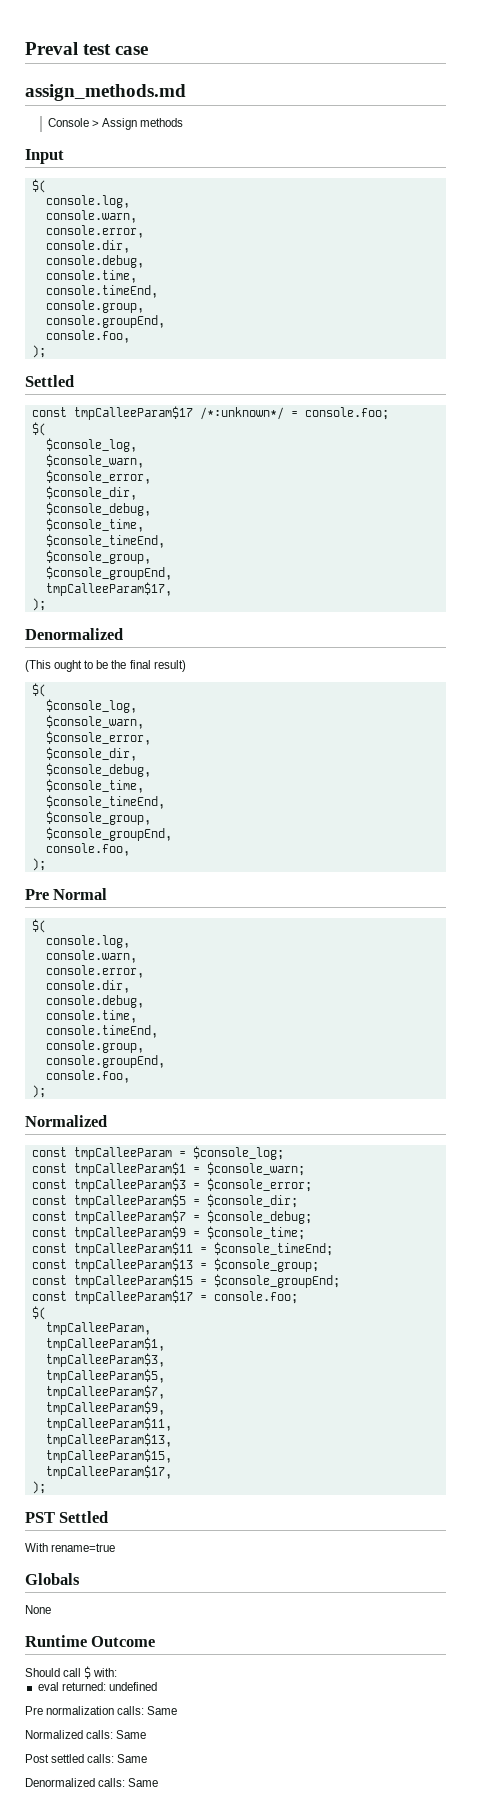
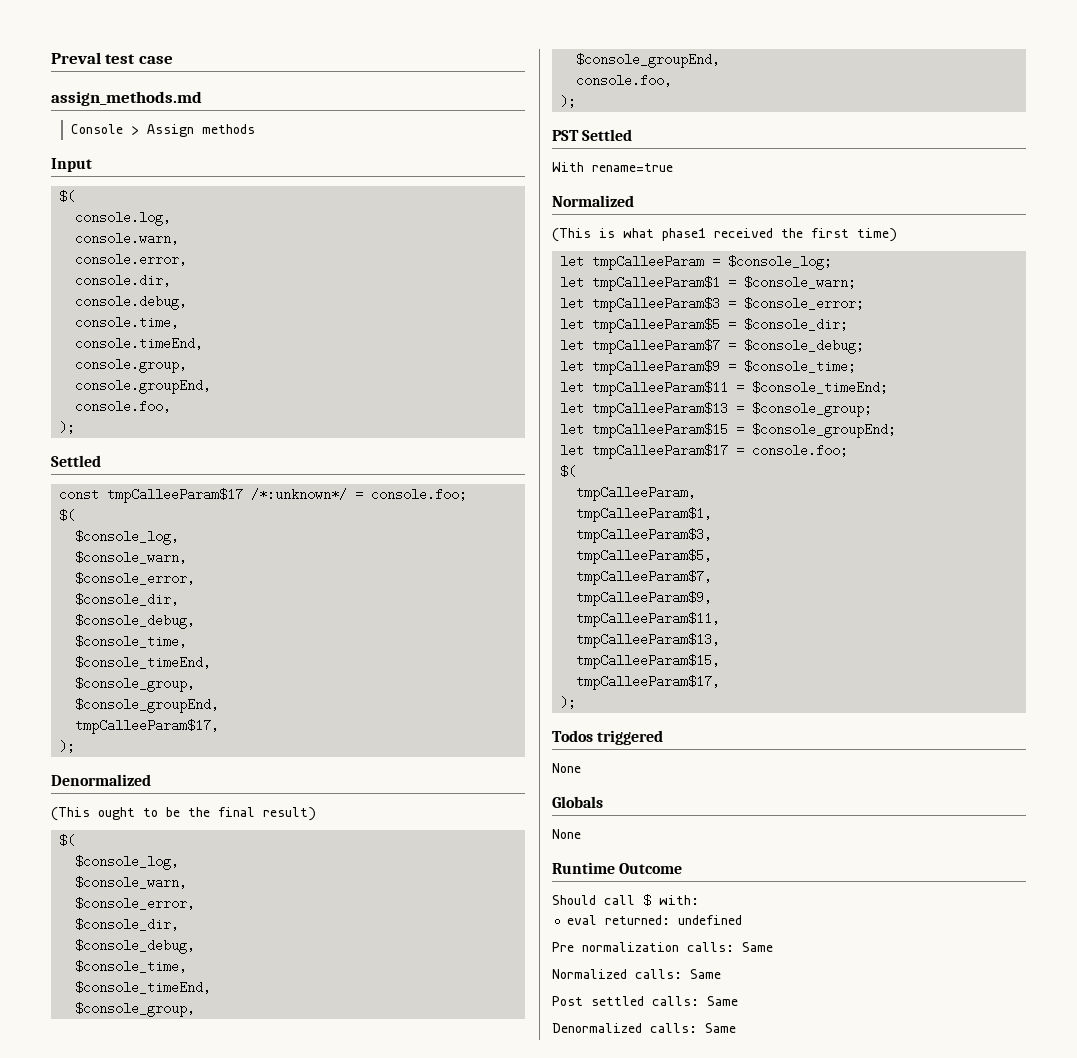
[25,888,108,900] [31,919,46,933] [45,935,130,948] [45,950,137,963] [45,965,144,978] [45,980,130,993] [45,995,144,1008] [45,1010,137,1023] [45,1025,158,1038] [45,1040,144,1053] [45,1055,165,1068] [45,1070,130,1083] [31,1085,46,1098] [25,1115,107,1127] [31,1147,67,1157] Pre Normal // $( // console.log, // console.warn, // console.error, // console.dir, // console.debug, // console.time, // console.timeEnd, // console.group, // console.groupEnd, // console.foo, // ); // Normalized // const -> [552,129,633,141] [552,162,673,172] [552,195,634,207] [552,228,897,242] [560,255,585,268] PST Settled // With rename=true // Normalized // (This is what phase1 received the first time) // let
[31,1163,67,1173] const -> [560,276,585,289] let
[31,1179,67,1189] const -> [560,297,585,310] let
[31,1195,67,1205] const -> [560,318,585,331] let
[31,1211,67,1221] const -> [560,339,585,352] let
[31,1227,67,1237] const -> [560,360,585,373] let
[31,1243,67,1253] const -> [560,381,585,394] let
[31,1259,67,1269] const -> [560,402,585,415] let
[31,1275,67,1285] const -> [560,423,585,436] let
[31,1291,67,1301] const -> [560,444,585,457] let
[25,1511,109,1523] [25,1543,116,1552] PST Settled // With rename=true -> [552,730,664,745] [552,763,581,773] Todos triggered // None

